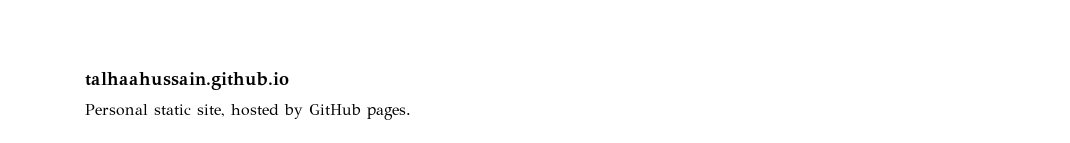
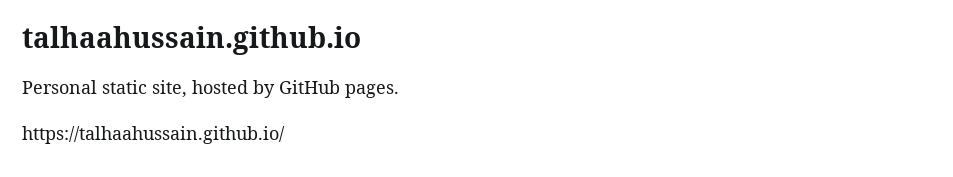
(411, 113) none -> [22,126,285,144] // https://talhaahussain.github.io/

